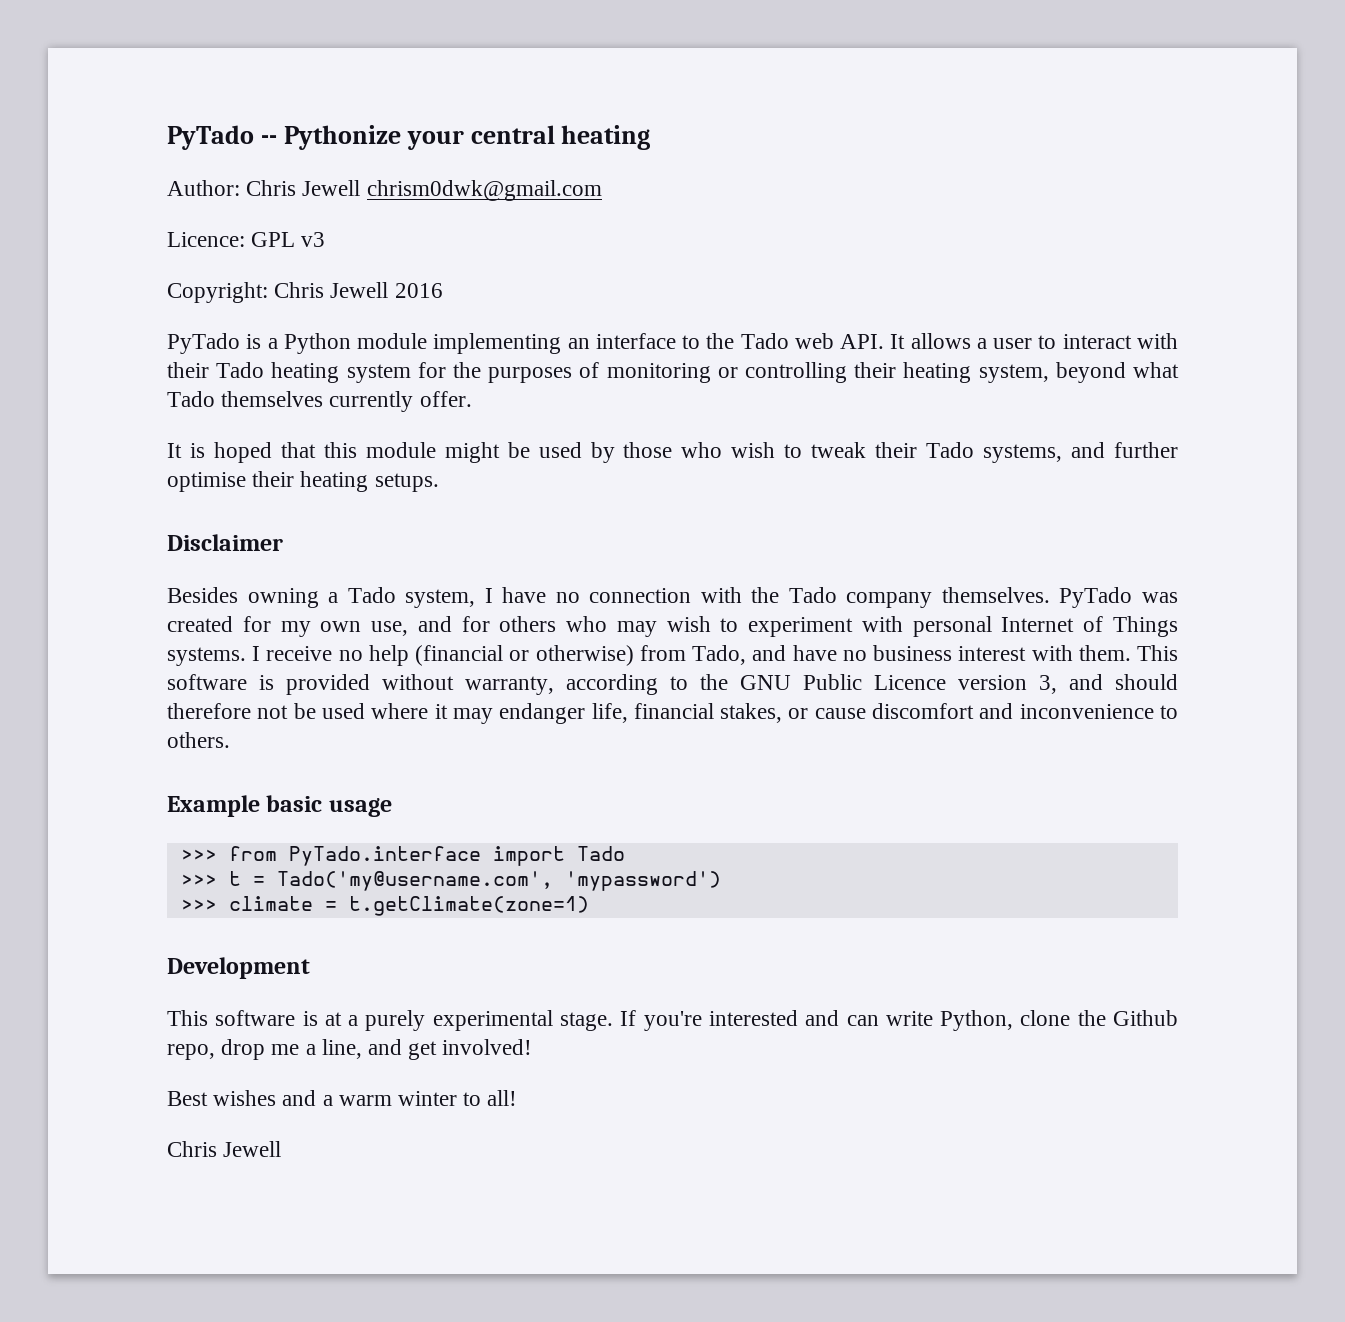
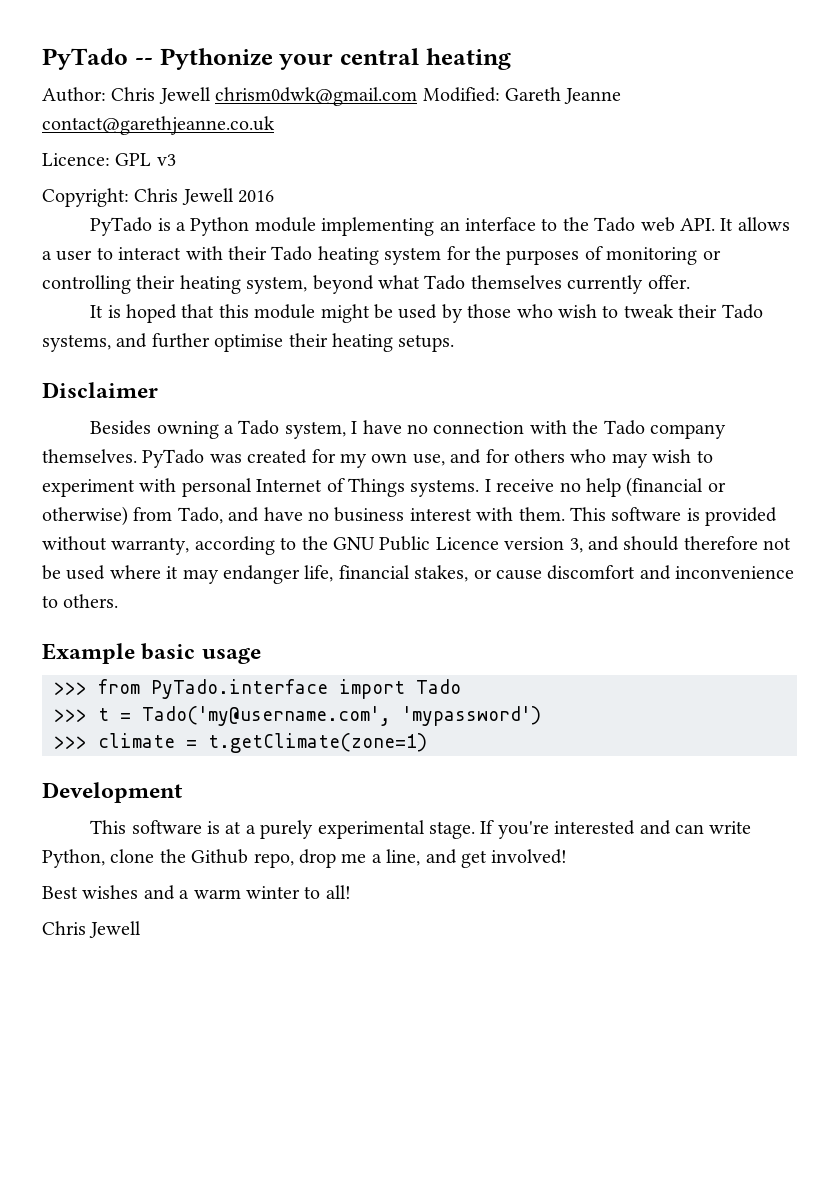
(602, 190) none -> [422,87,622,104] [42,116,275,135] Modified: Gareth Jeanne contact@garethjeanne.co.uk

